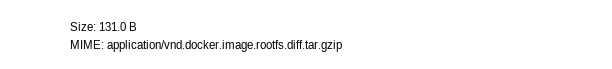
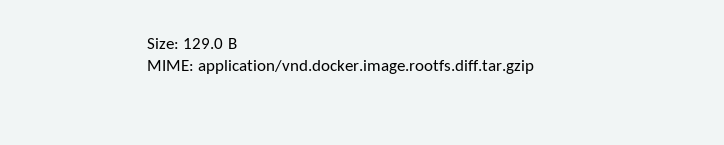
[98,22,126,31] 131.0 -> [183,38,224,49] 129.0

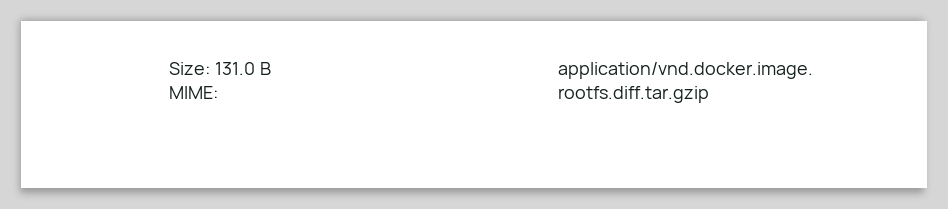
[183,38,224,49] 129.0 -> [214,62,255,75] 131.0

